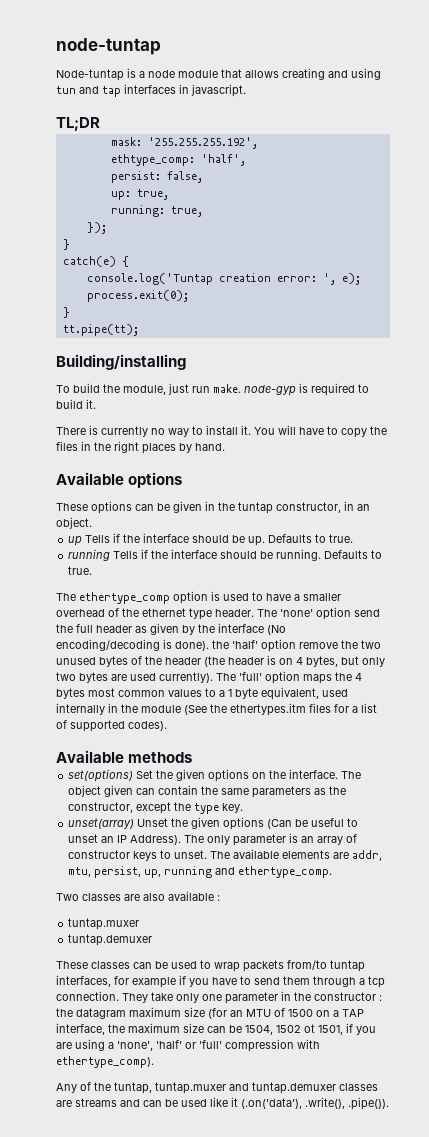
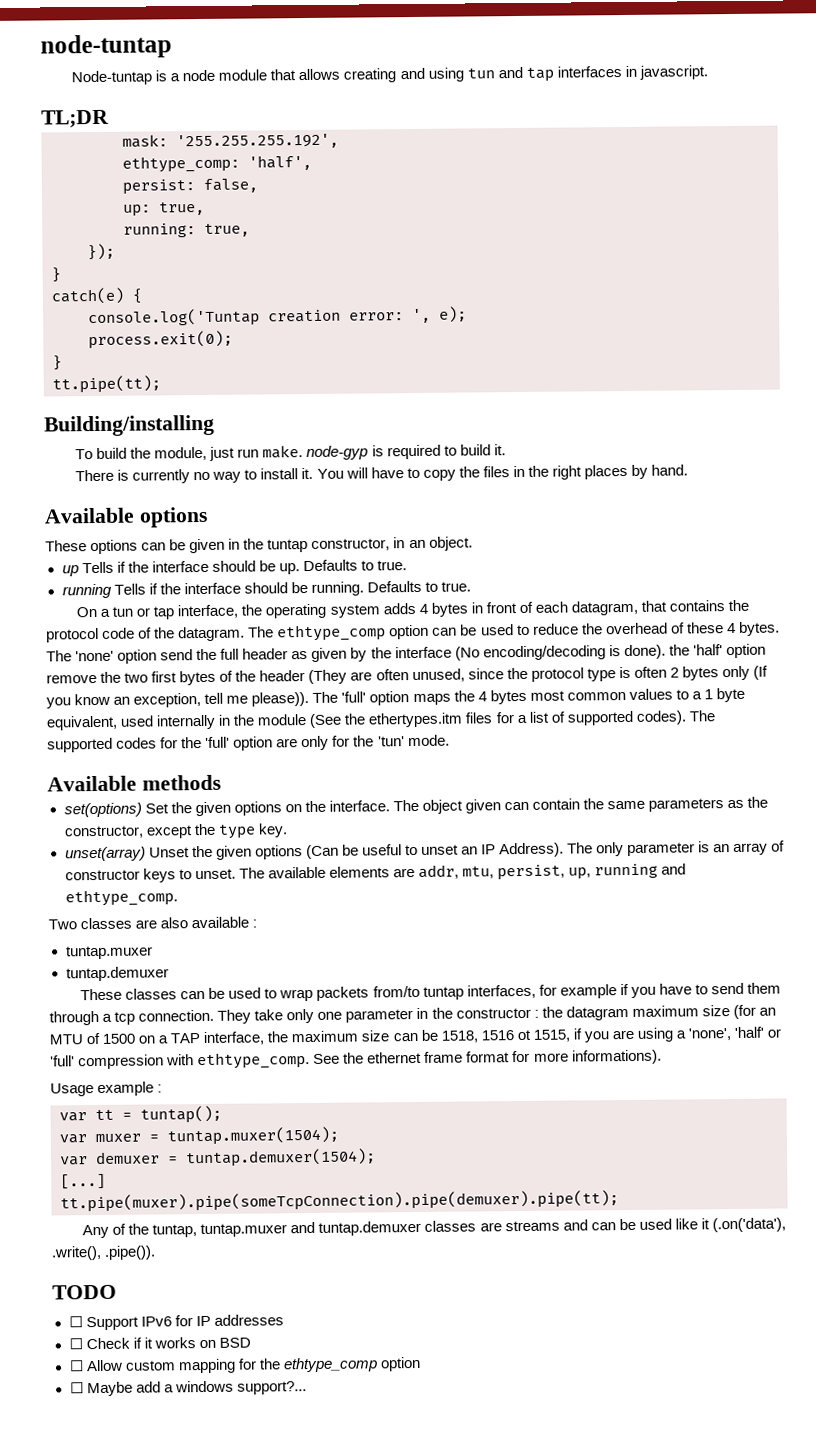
[56,591,341,604] [56,608,254,620] The ethertype_comp option is used to have a smaller overhead of the ethernet type header. -> [76,599,750,620] [46,621,780,643] On a tun or tap interface, the operating system adds 4 bytes in front of each datagram, that contains the protocol code of the datagram. The ethtype_comp option can be used to reduce the overhead of these 4 bytes.
[56,657,96,665] unused -> [151,671,178,683] first
[204,655,385,667] [56,672,213,683] (the header is on 4 bytes, but only two bytes are used currently). -> [308,665,769,685] [46,691,310,709] (They are often unused, since the protocol type is often 2 bytes only (If you know an exception, tell me please)).
(167, 726) none -> [688,710,715,722] [47,734,450,753] The supported codes for the 'full' option are only for the 'tun' mode.
[238,866,333,878] ethertype_comp. -> [64,889,178,907] ethtype_comp.
[245,1024,343,1035] 1504, 1502 ot 1501, -> [440,1029,570,1043] 1518, 1516 ot 1515,
[56,1056,154,1068] ethertype_comp). -> [197,1049,662,1070] [50,1081,163,1097] [59,1105,222,1124] [59,1126,339,1146] [60,1148,376,1168] [60,1173,106,1190] [60,1190,619,1213] ethtype_comp. See the ethernet frame format for more informations). // Usage example : // var tt = tuntap(); // var muxer = tuntap.muxer(1504); // var demuxer = tuntap.demuxer(1504); // [...] // tt.pipe(muxer).pipe(someTcpConnection).pipe(demuxer).pipe(tt);
(389, 1103) none -> [52,1284,117,1300] [68,1314,284,1331] [68,1337,251,1350] [68,1356,421,1374] [69,1380,307,1397] // TODO // ☐ Support IPv6 for IP addresses // ☐ Check if it works on BSD // ☐ Allow custom mapping for the ethtype_comp option // ☐ Maybe add a windows support?...

